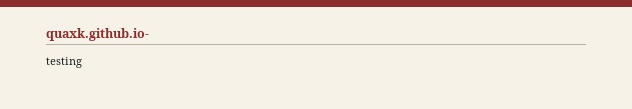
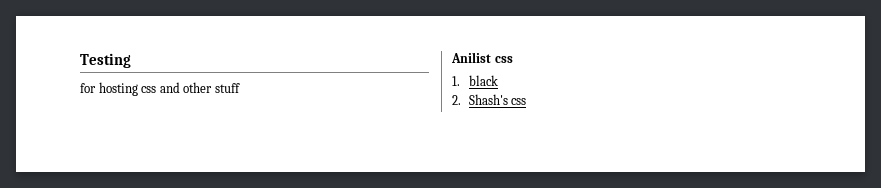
[46,28,149,41] [46,57,82,68] quaxk.github.io- // testing -> [80,53,131,68] [80,82,240,96] [451,52,513,63] [452,75,498,86] [452,94,527,105] Testing // for hosting css and other stuff // Anilist css // 1. black // 2. Shash's css

